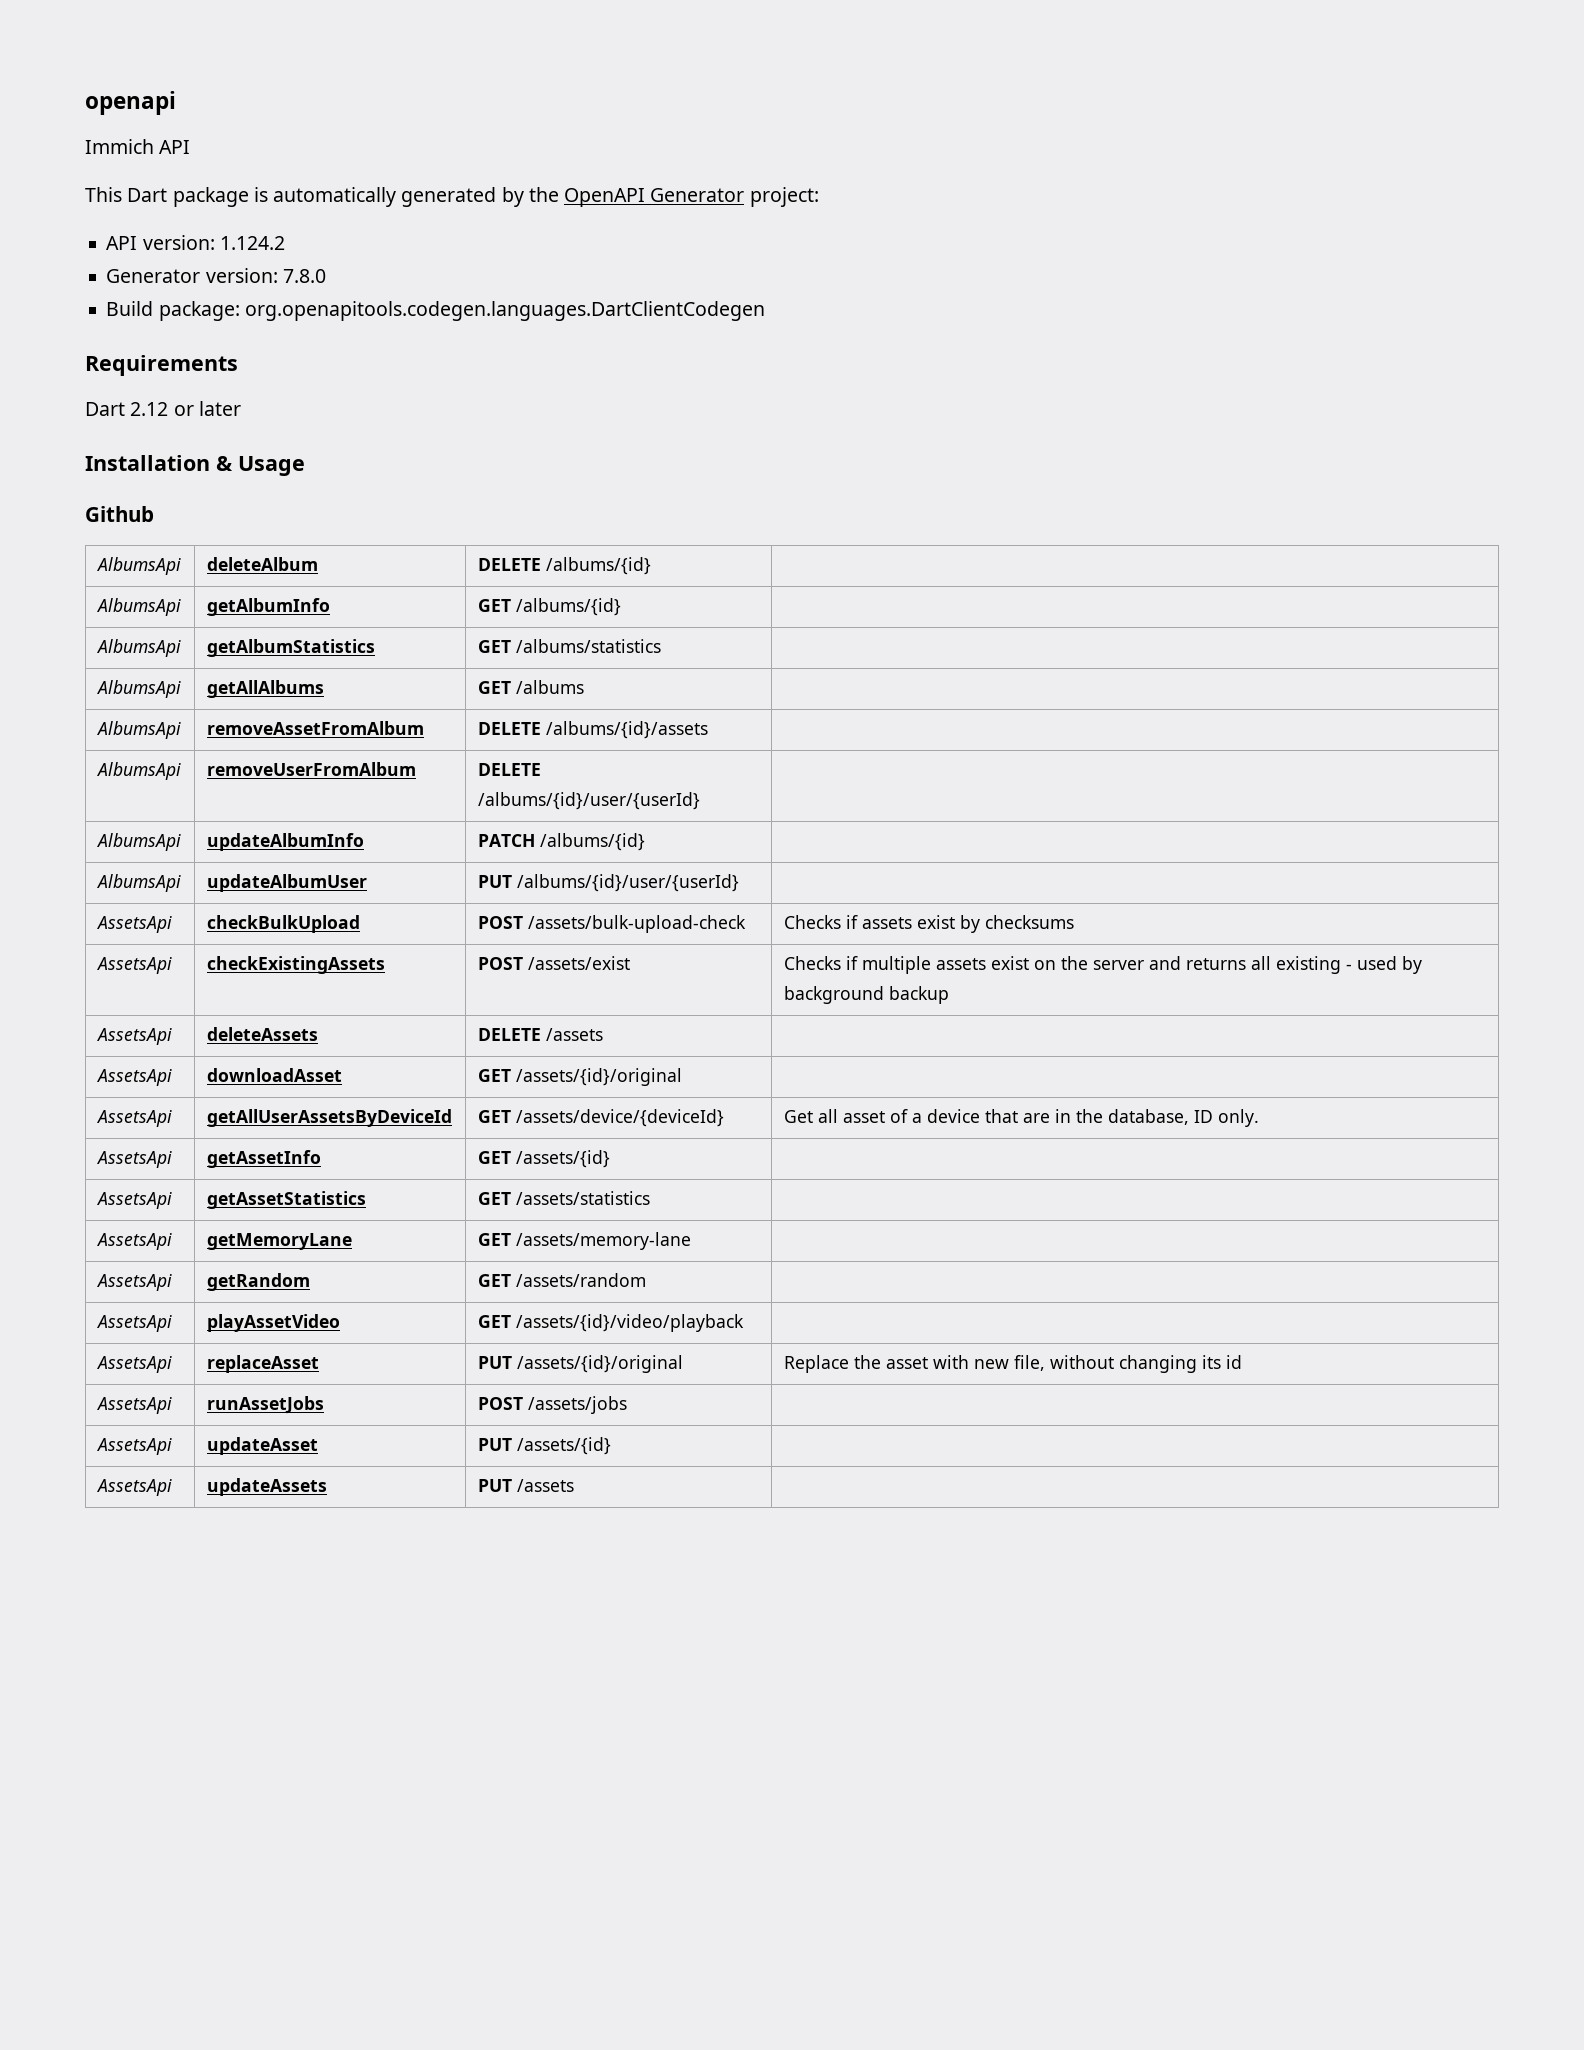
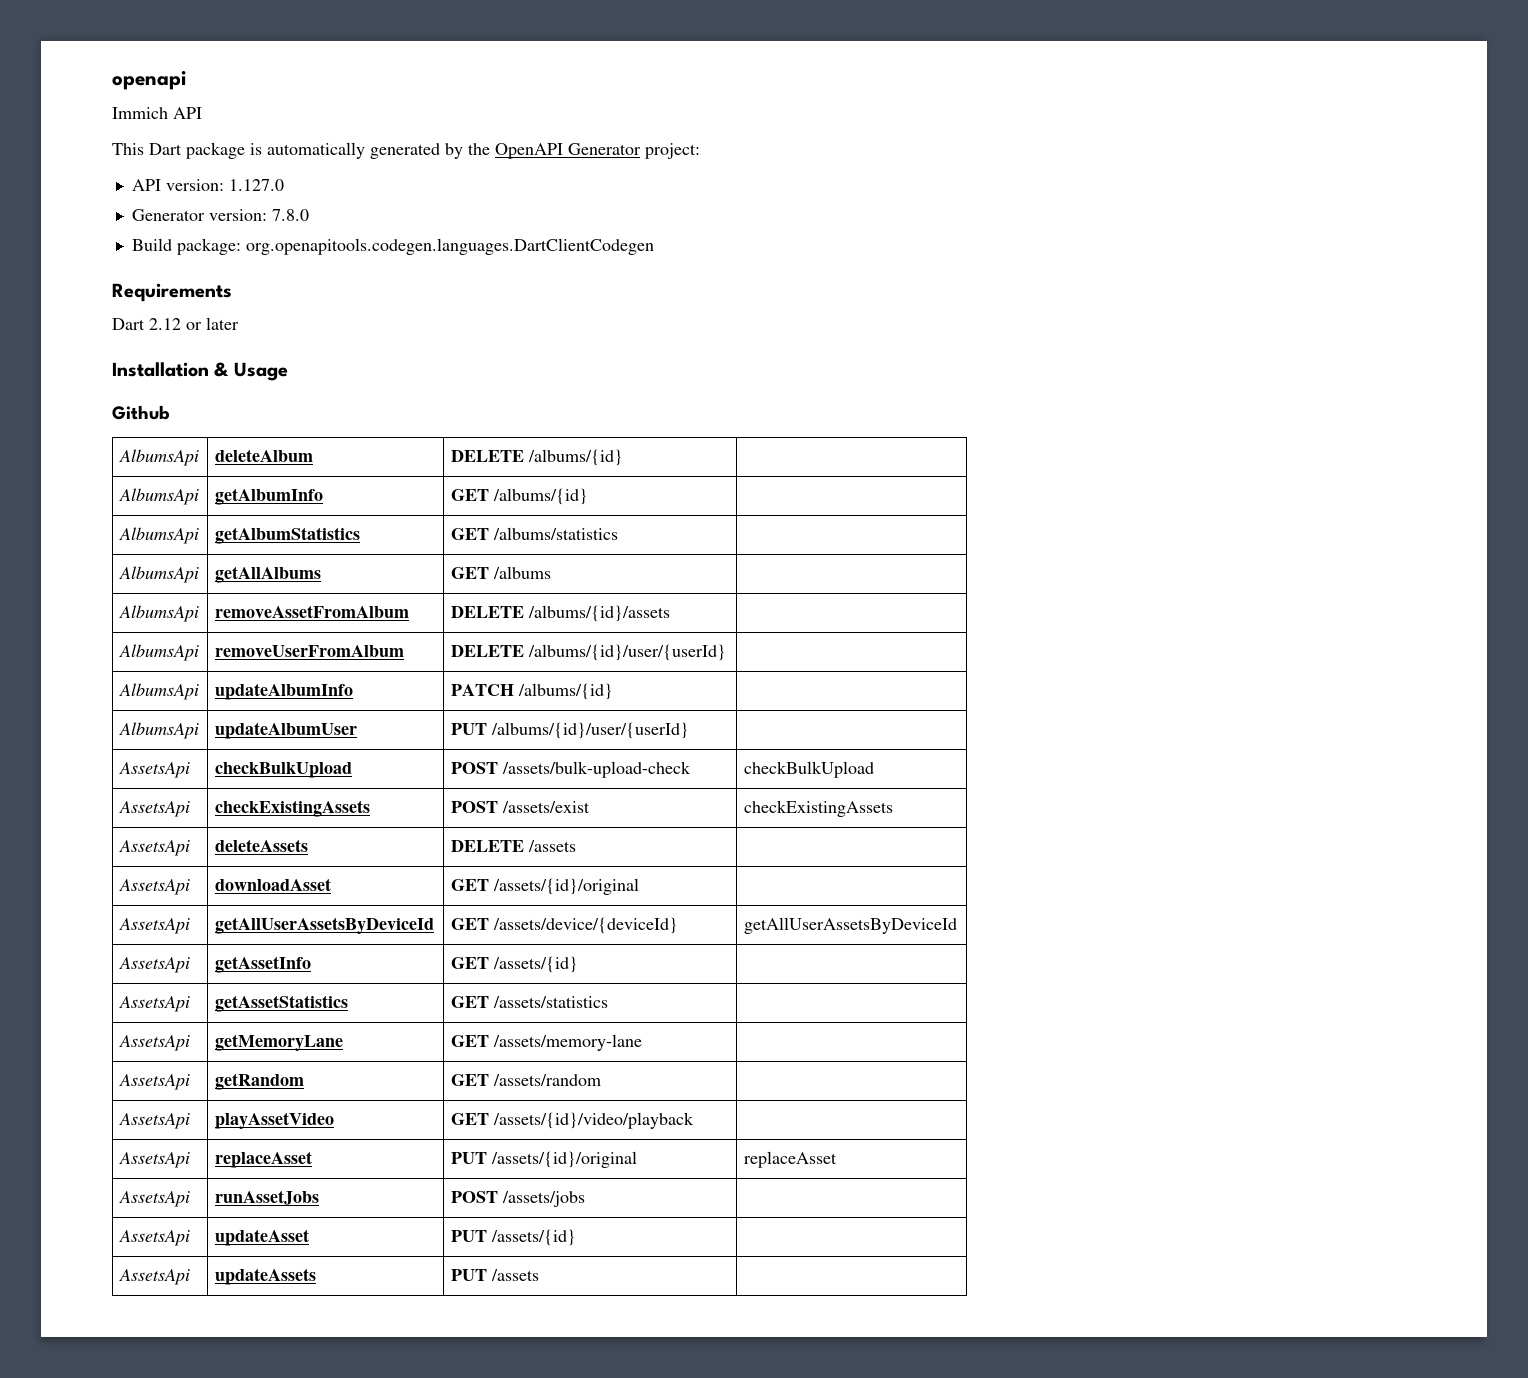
[219,236,285,250] 1.124.2 -> [228,179,284,191] 1.127.0
[783,915,1074,933] [96,957,172,974] [206,956,385,974] [477,956,630,970] [783,956,1422,974] [783,986,949,1004] Checks if assets exist by checksums // AssetsApi | checkExistingAssets | POST /assets/exist | Checks if multiple assets exist on the server and returns all existing - used by background backup -> [743,761,874,778] [118,801,190,817] [214,800,370,817] [450,801,590,813] [743,800,893,817] checkBulkUpload // AssetsApi | checkExistingAssets | POST /assets/exist | checkExistingAssets
[783,1109,1259,1127] Get all asset of a device that are in the database, ID only. -> [743,917,957,934] getAllUserAssetsByDeviceId
[783,1355,1242,1373] Replace the asset with new file, without changing its id -> [743,1151,837,1168] replaceAsset

